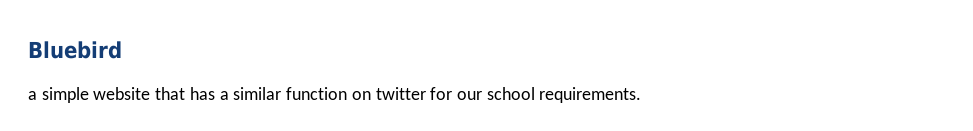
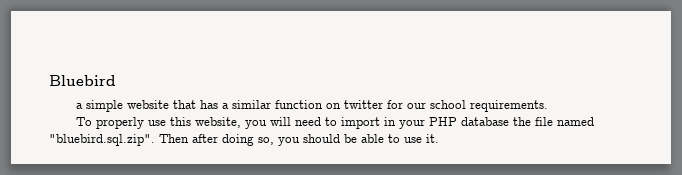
(642, 95) none -> [75,117,594,129] [49,134,439,146] // To properly use this website, you will need to import in your PHP database the file named "bluebird.sql.zip". Then after doing so, you should be able to use it.

